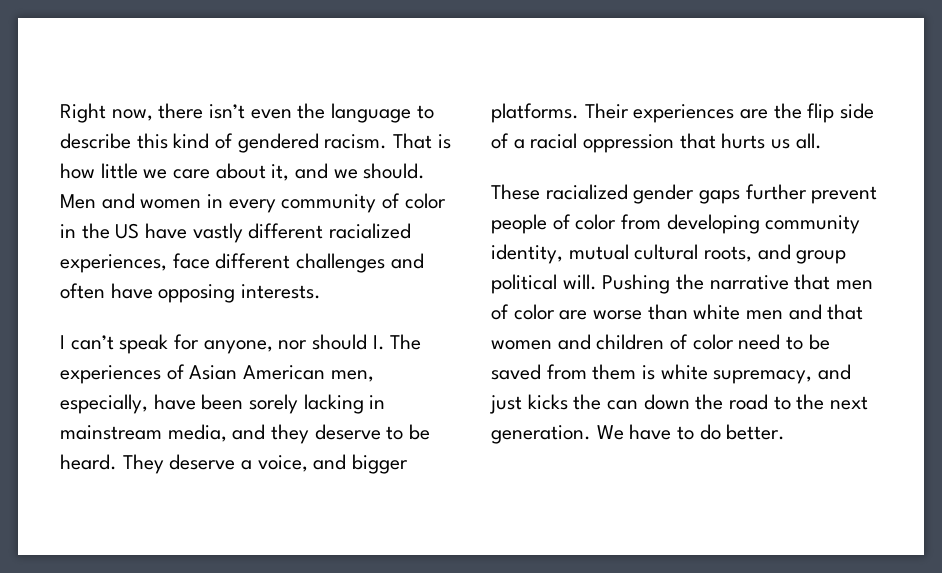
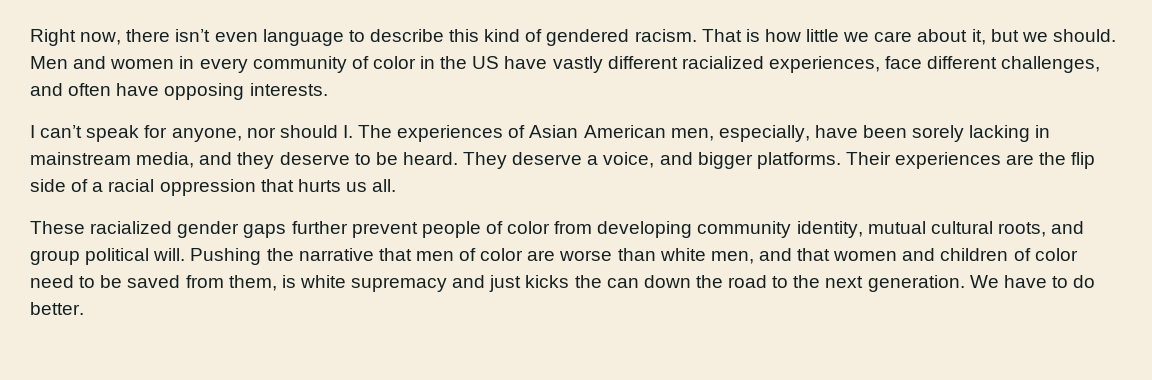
[297,103,326,119] the -> (258, 37) none
[295,163,329,179] and -> [990,29,1019,42] but
[296,253,386,273] challenges -> [1001,56,1101,73] challenges,
[746,310,784,320] men -> [710,251,754,264] men,
[592,364,637,380] them -> [228,275,277,291] them,
[713,370,813,384] supremacy, -> [351,277,448,292] supremacy

